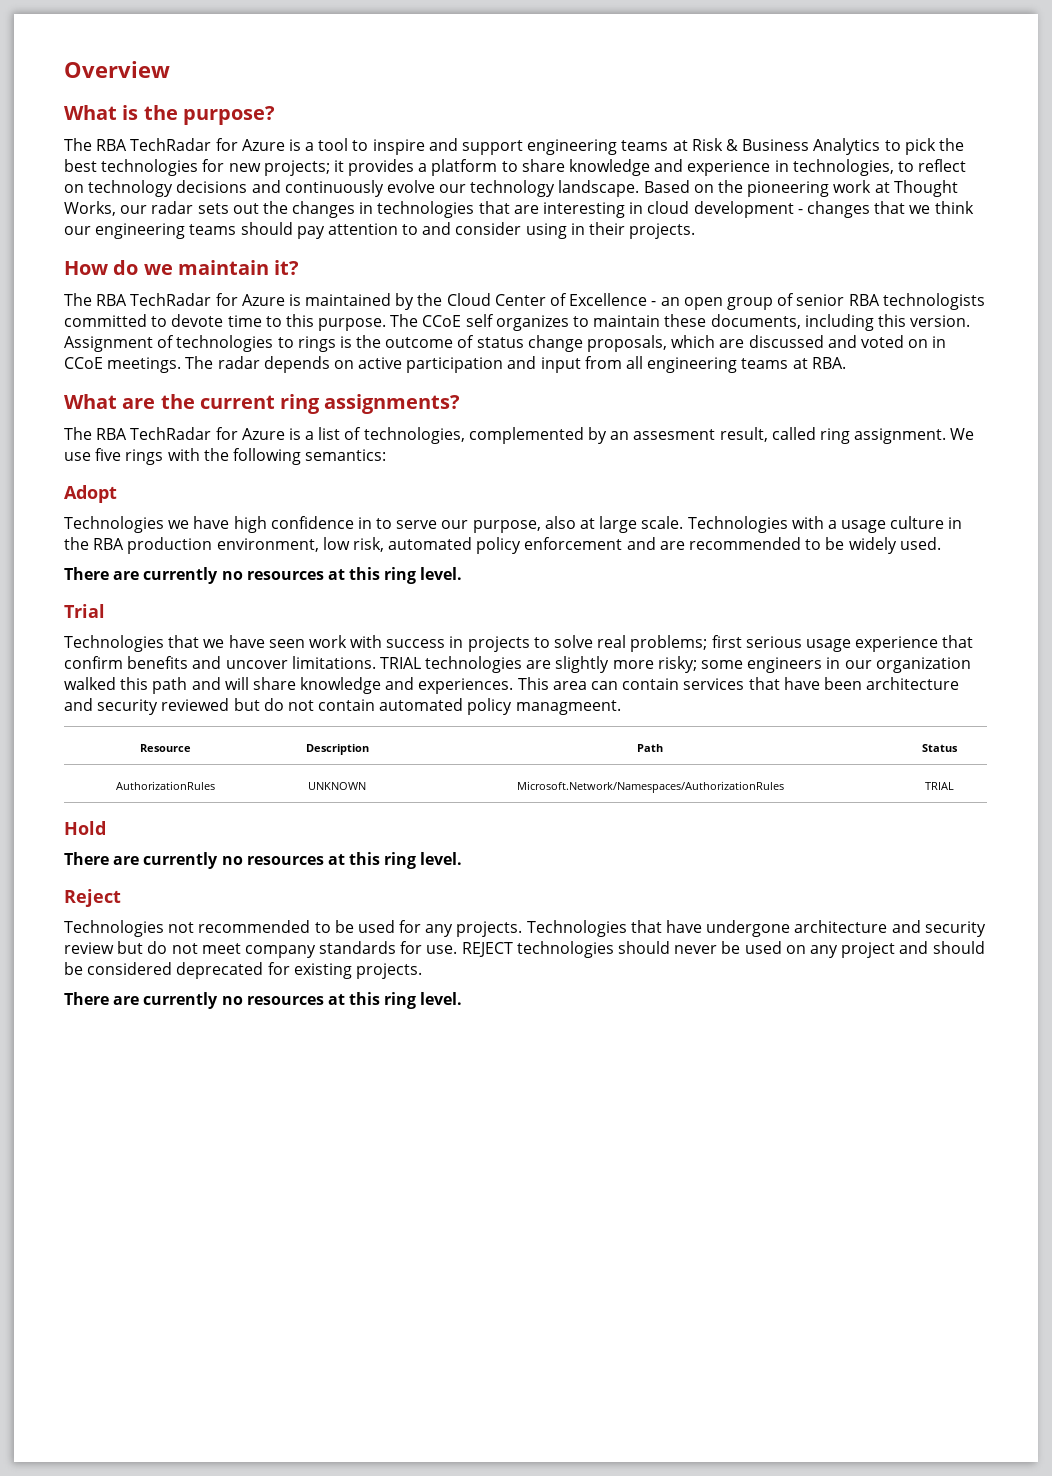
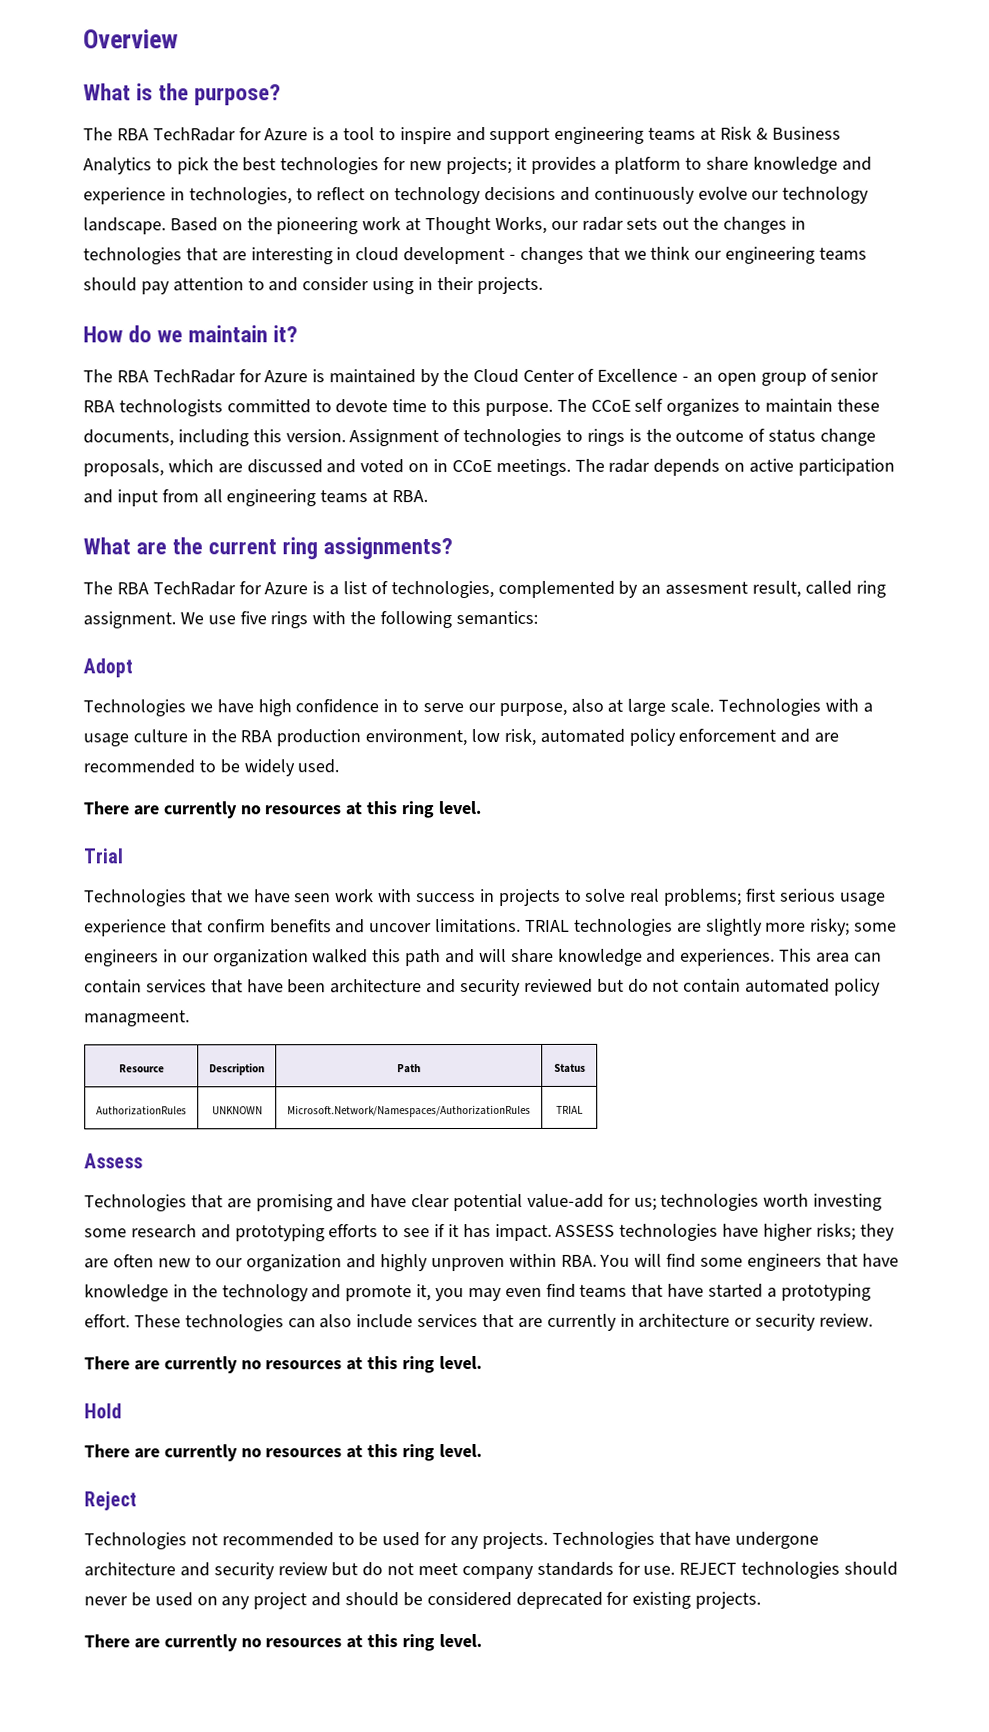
(954, 786) none -> [84,1153,143,1169] [84,1193,883,1212] [84,1223,895,1242] [84,1253,899,1272] [84,1283,871,1302] [84,1313,874,1332] [84,1356,482,1374] // Assess // Technologies that are promising and have clear potential value-add for us; technologies worth investing some research and prototyping efforts to see if it has impact. ASSESS technologies have higher risks; they are often new to our organization and highly unproven within RBA. You will find some engineers that have knowledge in the technology and promote it, you may even find teams that have started a prototyping effort. These technologies can also include services that are currently in architecture or security review. // There are currently no resources at this ring level.

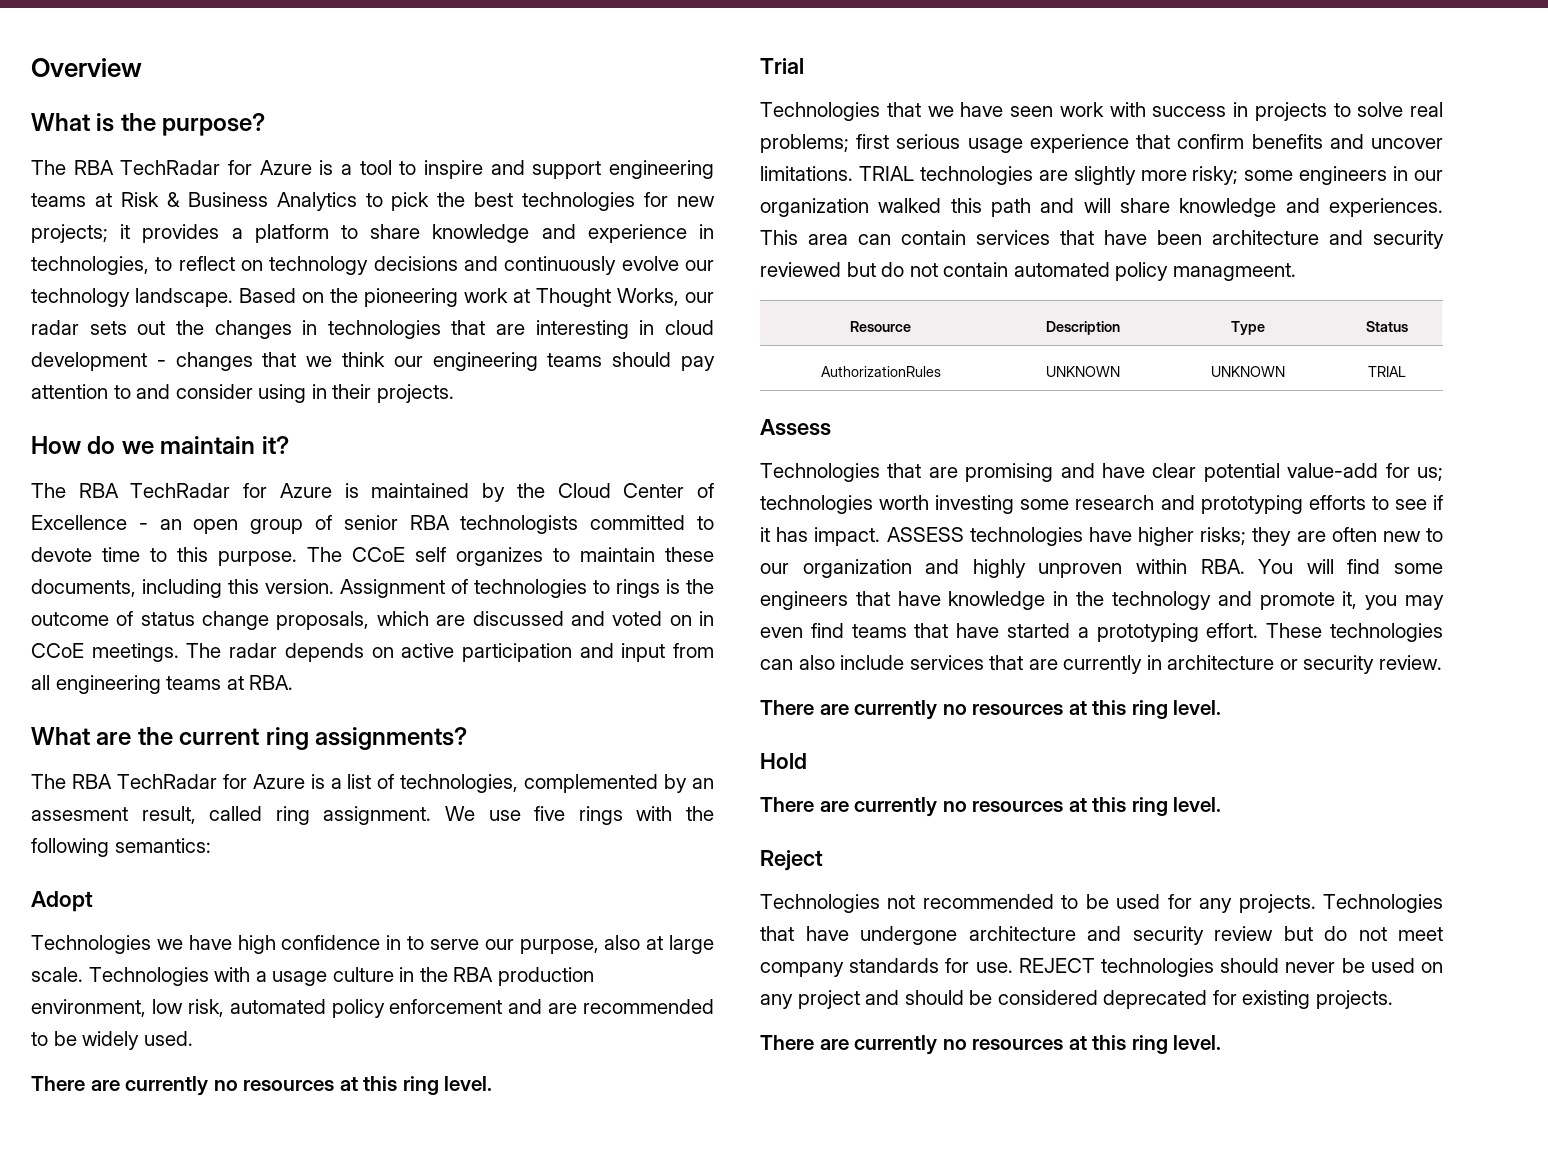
[397,1064,421,1074] Path -> [1231,321,1265,335] Type
[287,1104,531,1118] Microsoft.Network/Namespaces/AuthorizationRules -> [1211,366,1285,377] UNKNOWN

